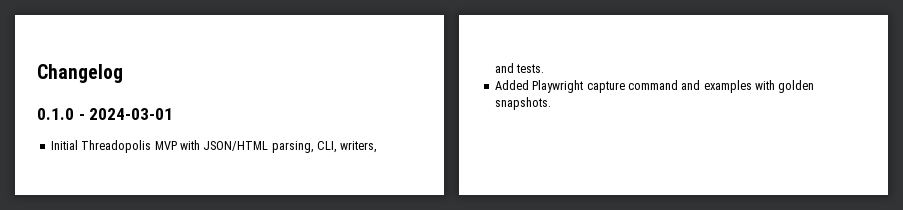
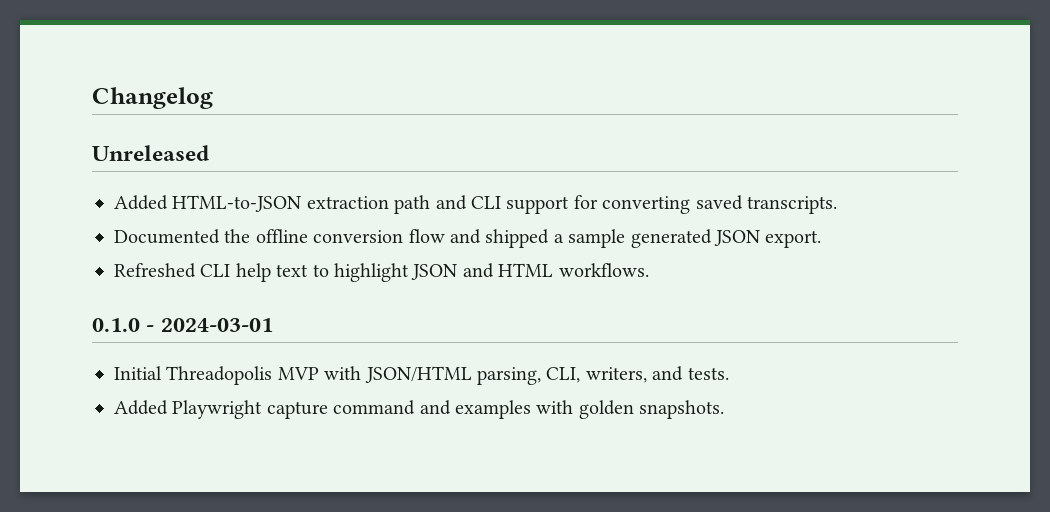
(123, 73) none -> [92,145,209,161] [114,195,837,214] [114,229,822,248] [114,263,649,282] // Unreleased // Added HTML-to-JSON extraction path and CLI support for converting saved transcripts. // Documented the offline conversion flow and shipped a sample generated JSON export. // Refreshed CLI help text to highlight JSON and HTML workflows.

